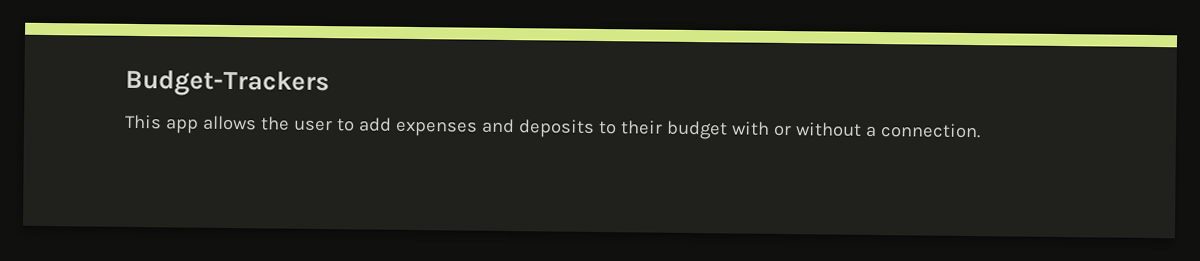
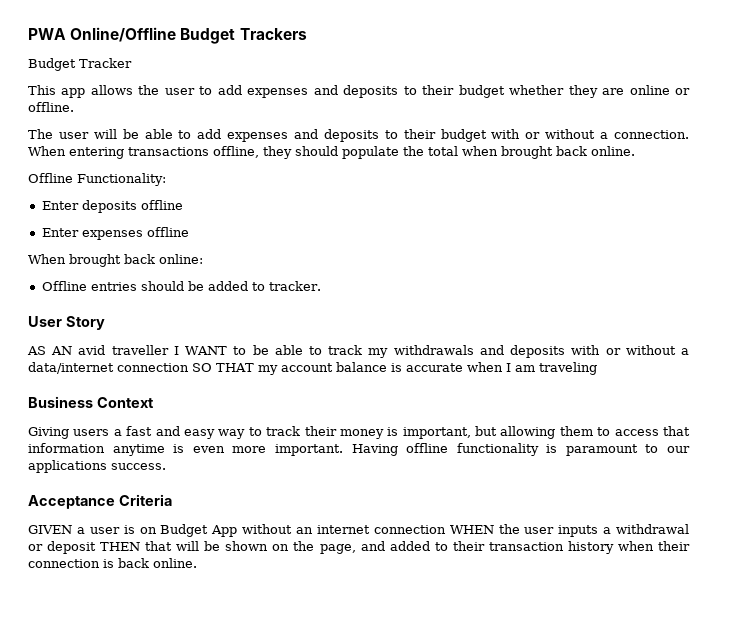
[125,69,330,98] Budget-Trackers -> [28,27,307,44] [28,58,132,71] PWA Online/Offline Budget Trackers // Budget Tracker
(728, 130) none -> [509,85,691,98] [28,102,74,112] [28,129,487,142] whether they are online or offline. // The user will be able to add expenses and deposits to their budget
(981, 131) none -> [28,146,635,159] [28,173,166,186] [41,200,183,213] [41,227,189,240] [28,254,203,267] [41,281,321,291] [28,316,105,330] [27,345,689,358] [28,362,597,375] [28,396,154,408] [28,426,691,439] [28,443,691,456] [28,460,166,473] [28,494,172,509] [28,524,689,537] [28,541,690,554] [28,558,197,568] When entering transactions offline, they should populate the total when brought back online. // Offline Functionality: // Enter deposits offline // Enter expenses offline // When brought back online: // Offline entries should be added to tracker. // User Story // AS AN avid traveller I WANT to be able to track my withdrawals and deposits with or without a data/internet connection SO THAT my account balance is accurate when I am traveling // Business Context // Giving users a fast and easy way to track their money is important, but allowing them to access that information anytime is even more important. Having offline functionality is paramount to our applications success. // Acceptance Criteria // GIVEN a user is on Budget App without an internet connection WHEN the user inputs a withdrawal or deposit THEN that will be shown on the page, and added to their transaction history when their connection is back online.

